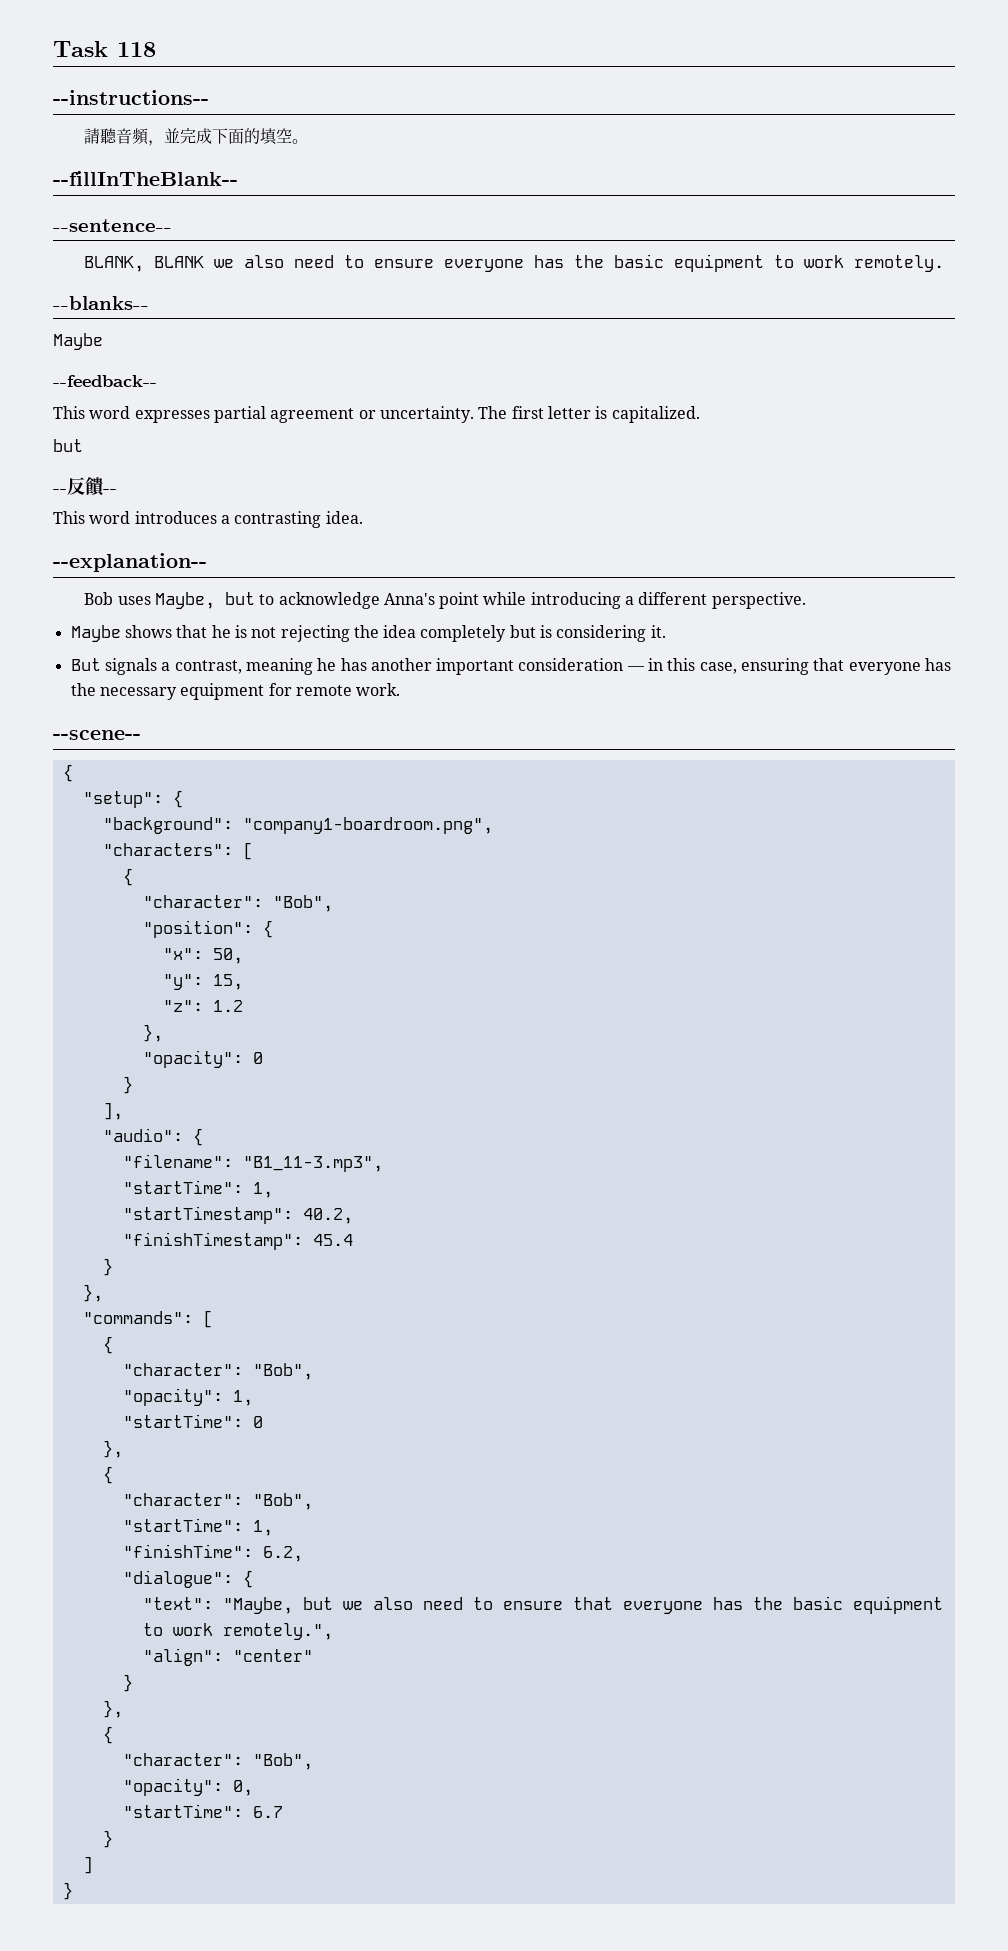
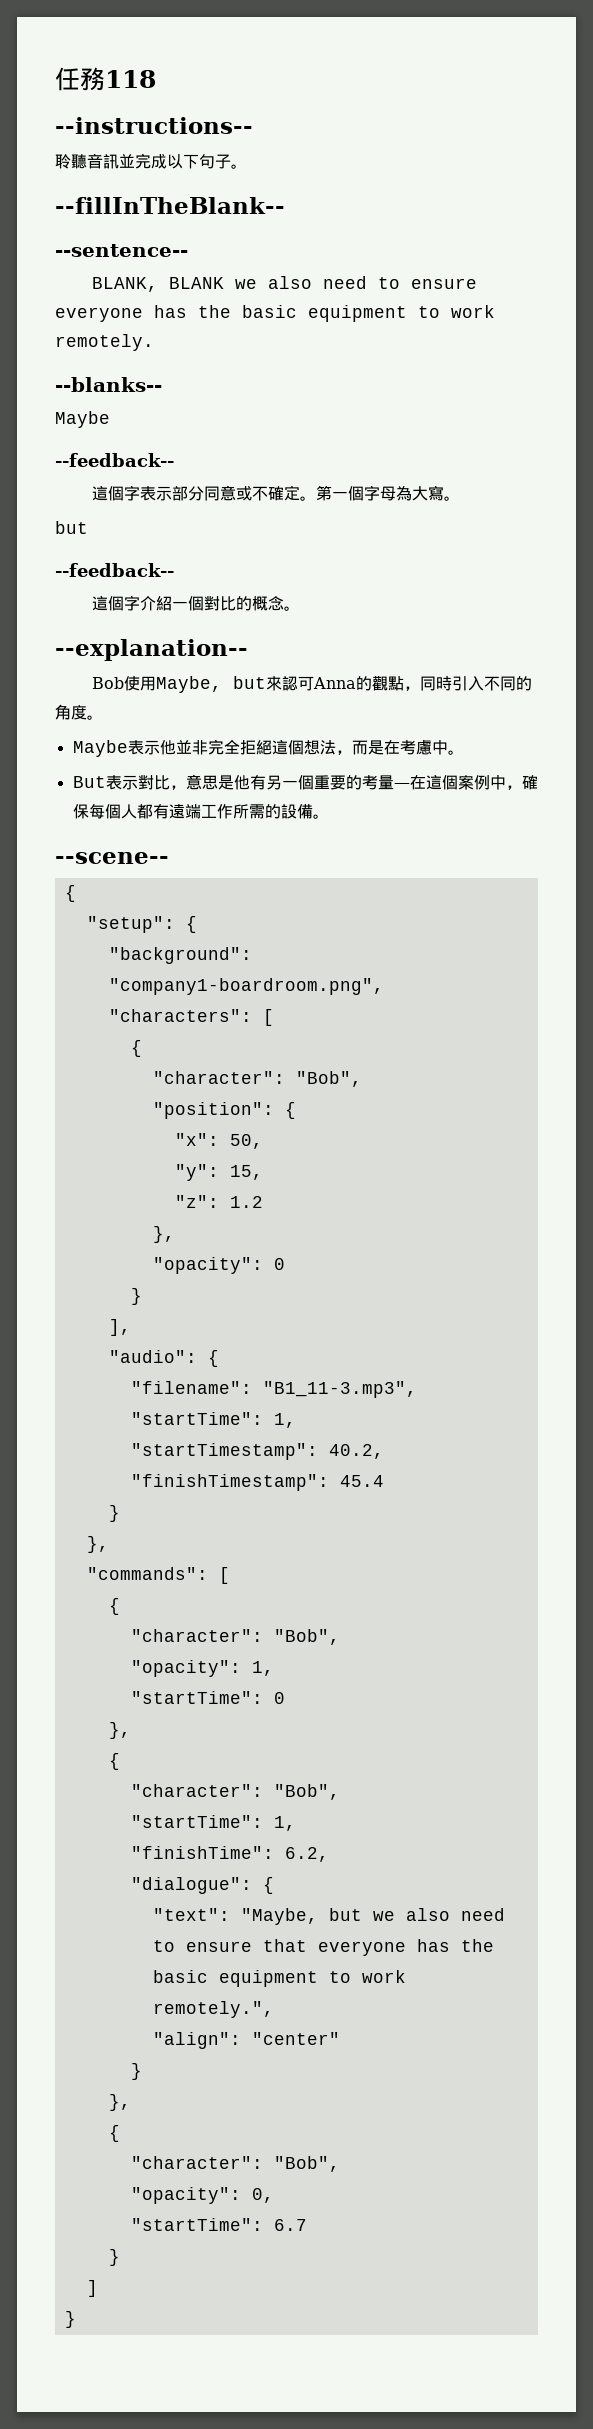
[53,41,108,57] Task -> [55,67,105,91] 任務
[84,128,293,146] 請聽音頻，並完成下面的填空 -> [55,153,231,169] 聆聽音訊並完成以下句子
[53,406,700,423] [53,439,83,452] [53,477,117,497] [53,511,363,528] This word expresses partial agreement or uncertainty. The first letter is capitalized. // but // --反饋-- // This word introduces a contrasting idea. -> [91,485,460,501] [55,521,88,534] [55,563,174,577] [91,595,300,611] 這個字表示部分同意或不確定。第一個字母為大寫。 // but // --feedback-- // 這個字介紹一個對比的概念。
[117,596,151,605] uses -> [123,676,156,691] 使用
[259,592,806,609] [70,625,666,642] [70,658,952,675] [70,683,401,700] to acknowledge Anna's point while introducing a different perspective. // Maybe shows that he is not rejecting the idea completely but is considering it. // But signals a contrast, meaning he has another important consideration — in this case, ensuring that everyone has the necessary equipment for remote work. -> [265,676,532,691] [55,704,103,720] [72,739,464,757] [72,774,538,790] [72,804,329,819] 來認可Anna的觀點，同時引入不同的角度。 // Maybe表示他並非完全拒絕這個想法，而是在考慮中。 // But表示對比，意思是他有另一個重要的考量—在這個案例中，確保每個人都有遠端工作所需的設備。

